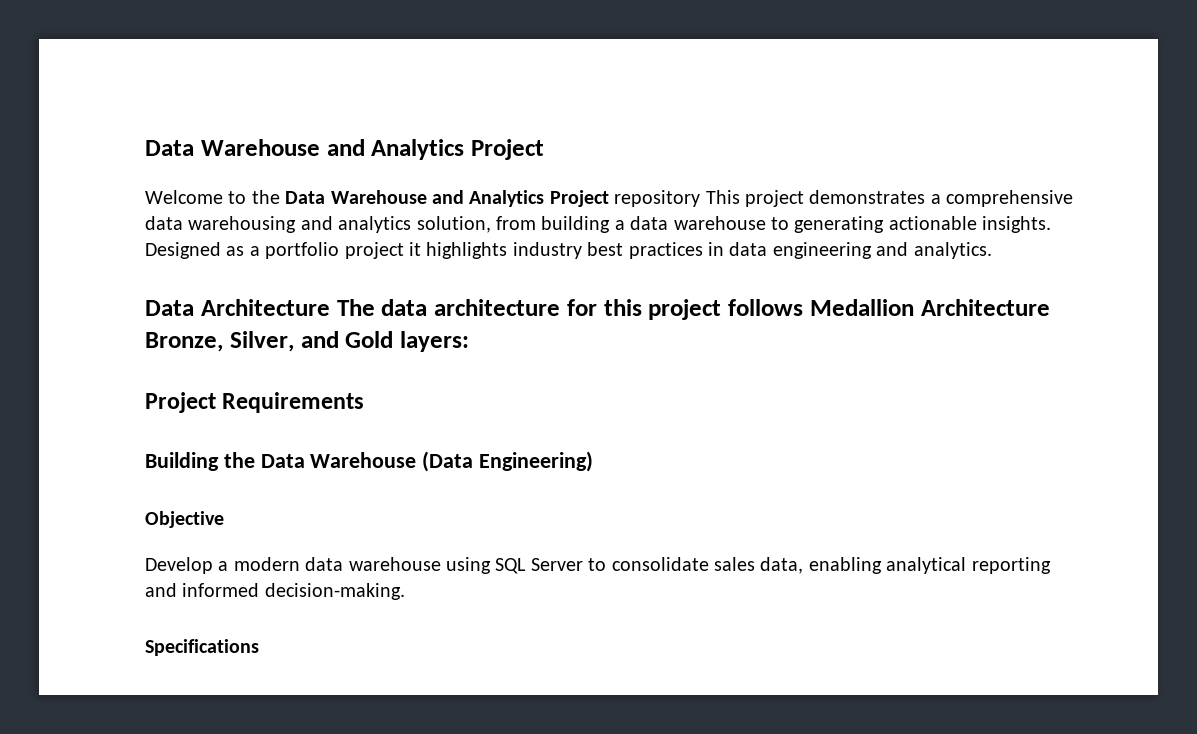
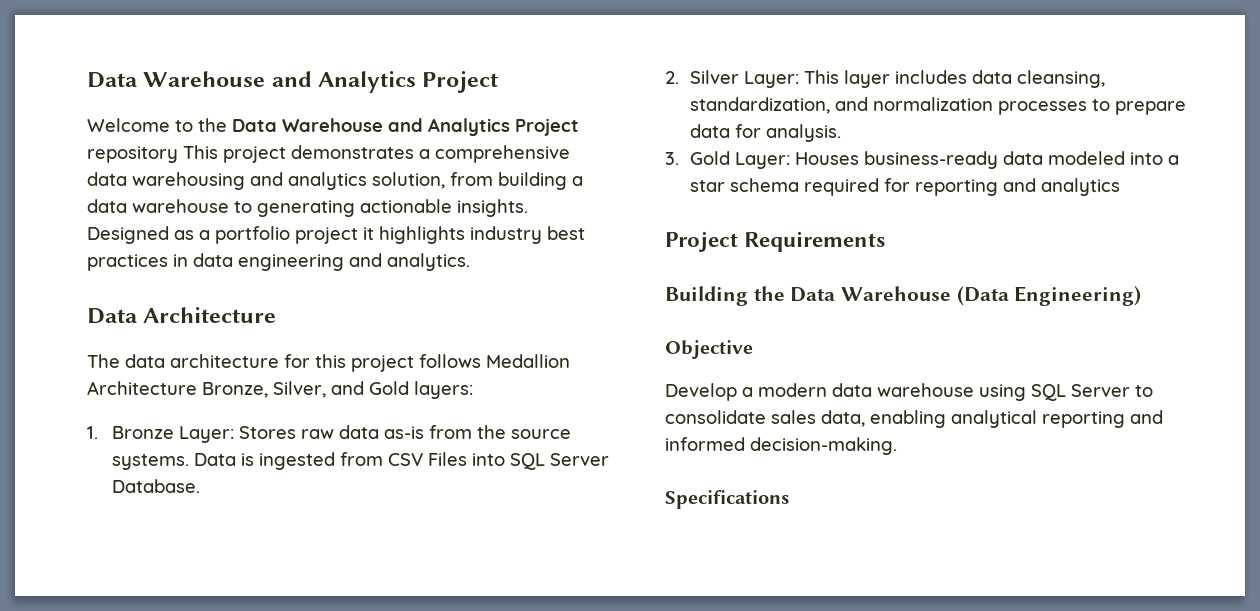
(330, 307) none -> (277, 315) //
(469, 341) none -> [87,425,571,443] [111,452,609,470] [111,479,200,493] [665,70,1105,88] [689,97,1186,115] [689,124,841,142] [665,151,1179,169] [689,178,1120,196] // 1. Bronze Layer: Stores raw data as-is from the source systems. Data is ingested from CSV Files into SQL Server Database. // 2. Silver Layer: This layer includes data cleansing, standardization, and normalization processes to prepare data for analysis. // 3. Gold Layer: Houses business-ready data modeled into a star schema required for reporting and analytics

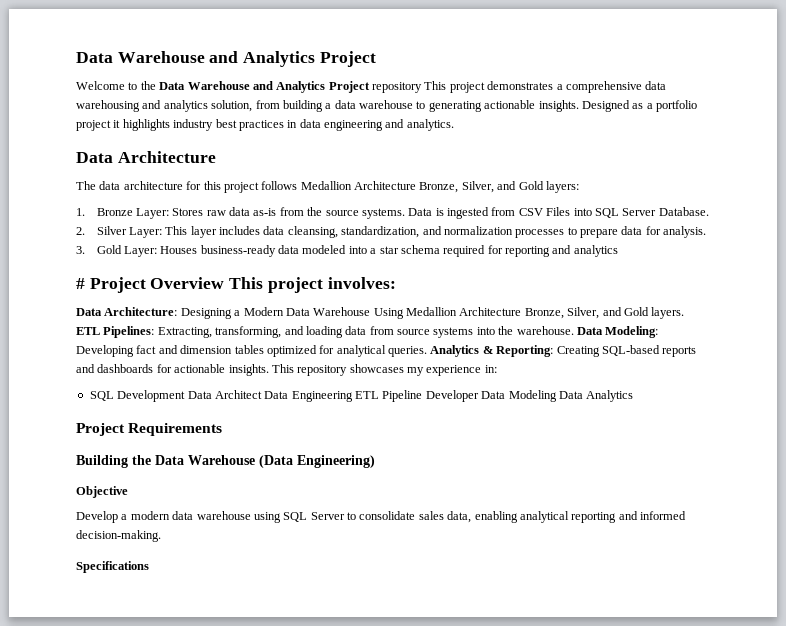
(1120, 187) none -> [76,277,396,293] [76,307,685,319] [76,326,659,338] [76,345,697,357] [76,364,497,376] [89,390,634,402] // # Project Overview This project involves: // Data Architecture: Designing a Modern Data Warehouse Using Medallion Architecture Bronze, Silver, and Gold layers. ETL Pipelines: Extracting, transforming, and loading data from source systems into the warehouse. Data Modeling: Developing fact and dimension tables optimized for analytical queries. Analytics & Reporting: Creating SQL-based reports and dashboards for actionable insights. This repository showcases my experience in: // SQL Development Data Architect Data Engineering ETL Pipeline Developer Data Modeling Data Analytics

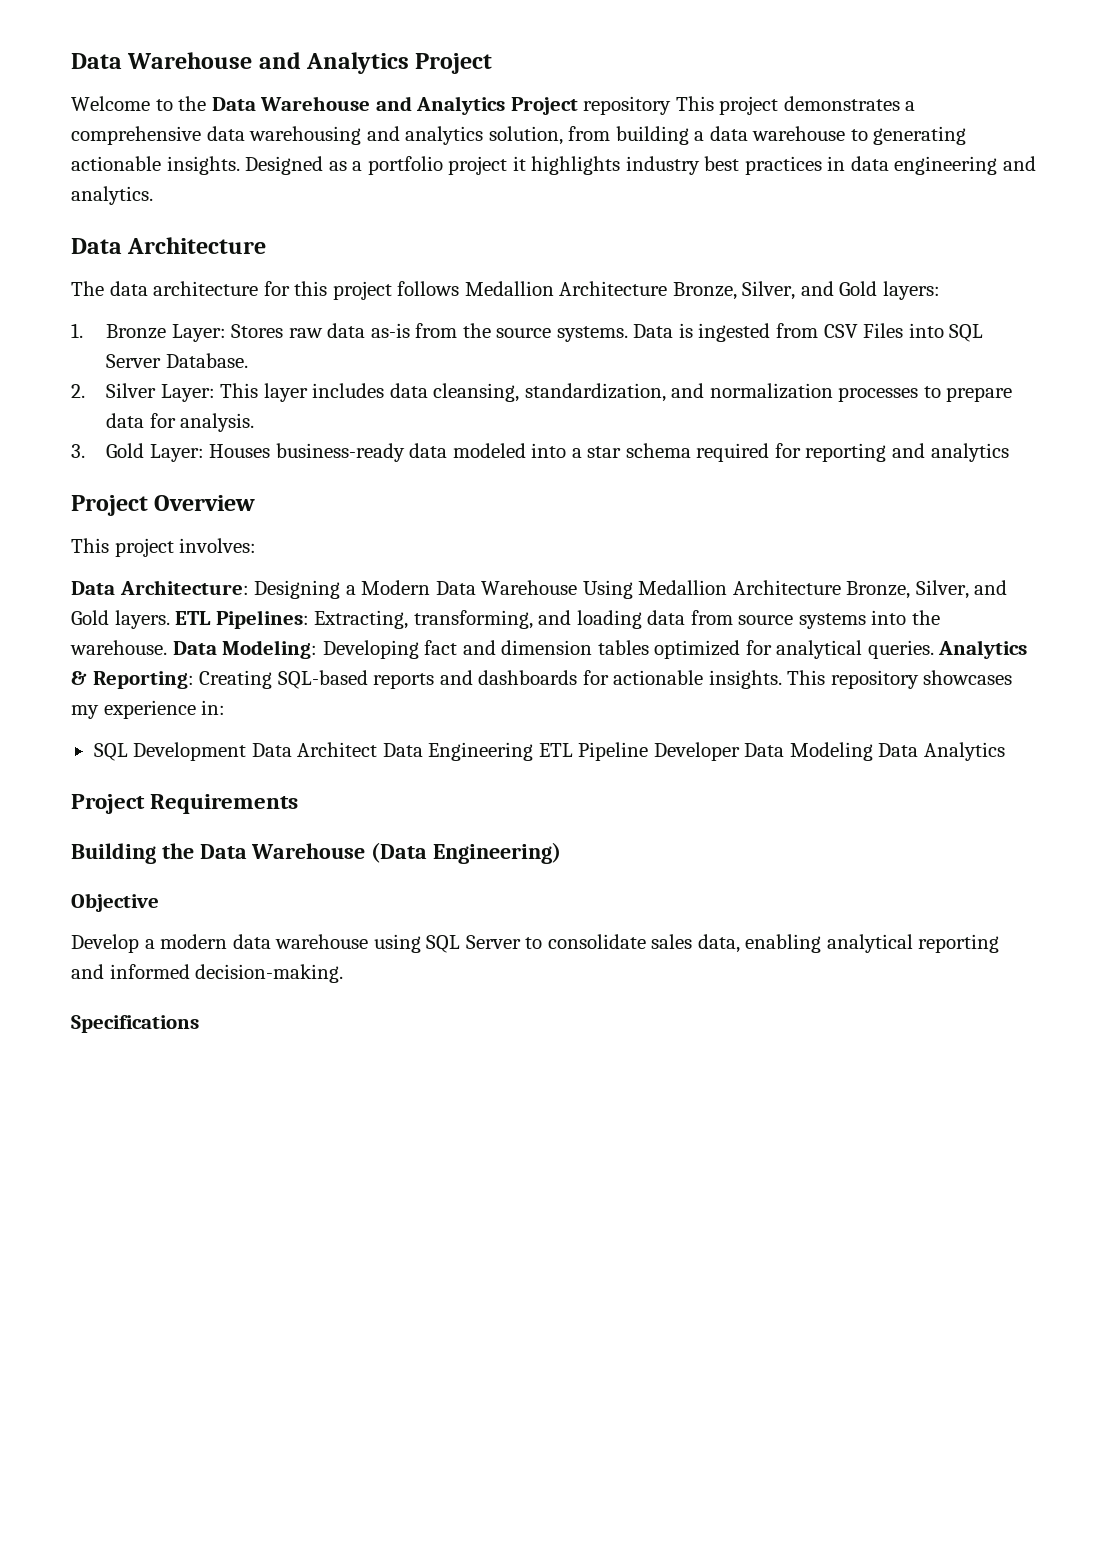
[76,278,85,289] # -> (1009, 452) none
(225, 283) none -> (256, 503) //

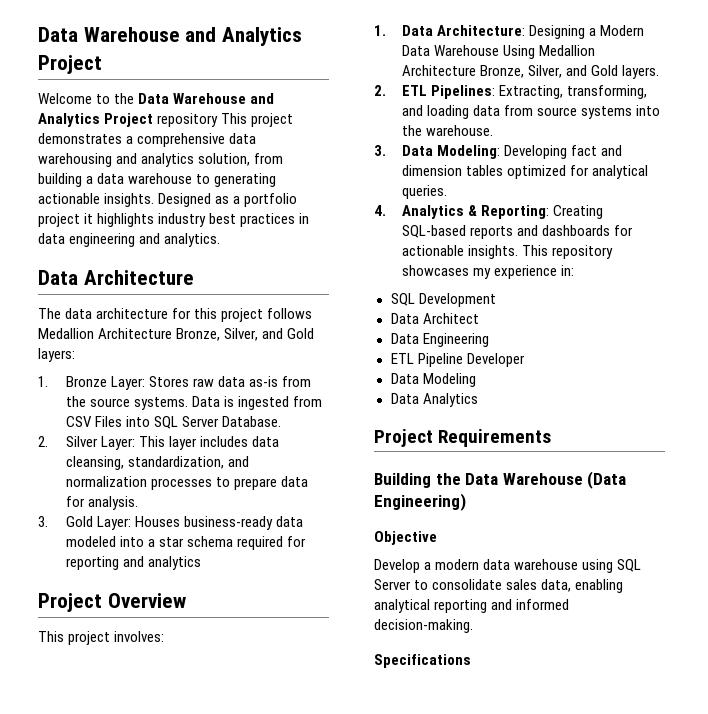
(257, 545) none -> [374,25,386,36] 1.
(170, 619) none -> [374,85,386,96] // 2.
(167, 647) none -> [374,145,386,156] // 3.
(934, 649) none -> [374,205,386,216] // 4.
(247, 751) none -> (496, 300) //
(378, 749) none -> (479, 318) //
(534, 751) none -> (489, 340) //
(740, 751) none -> (525, 360) //
(873, 751) none -> (476, 380) //

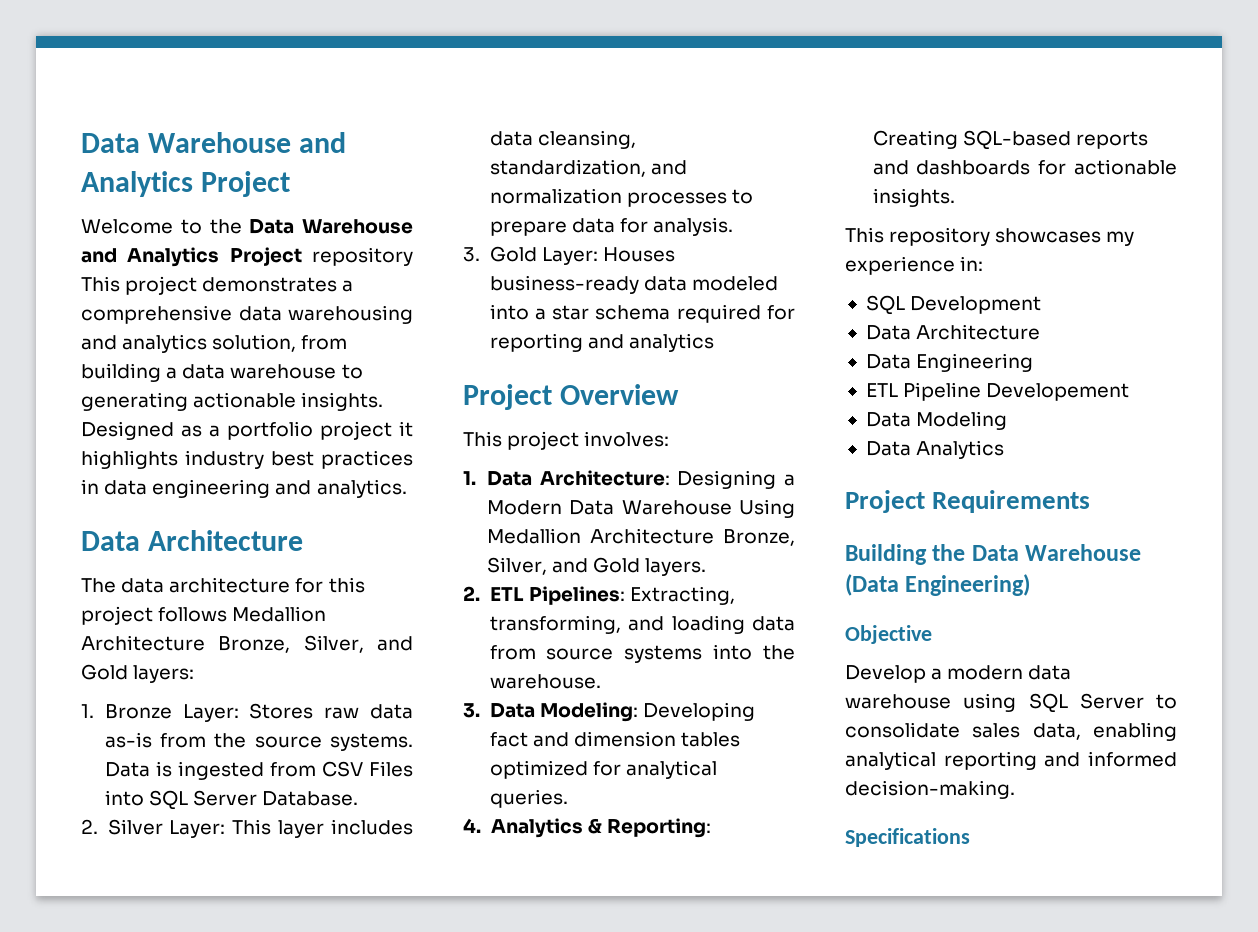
(519, 252) none -> (955, 197) //
[422,313,479,324] Architect -> [916,324,1041,340] Architecture
[466,353,525,367] Developer -> [986,383,1130,401] Developement

